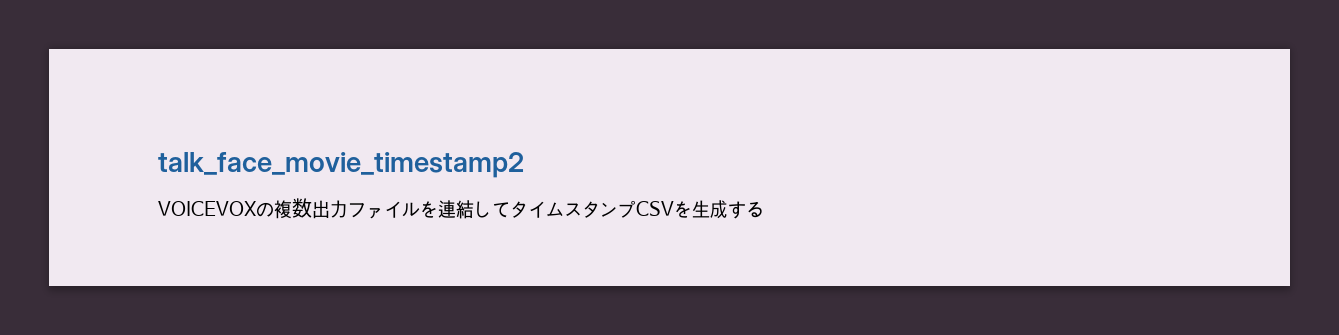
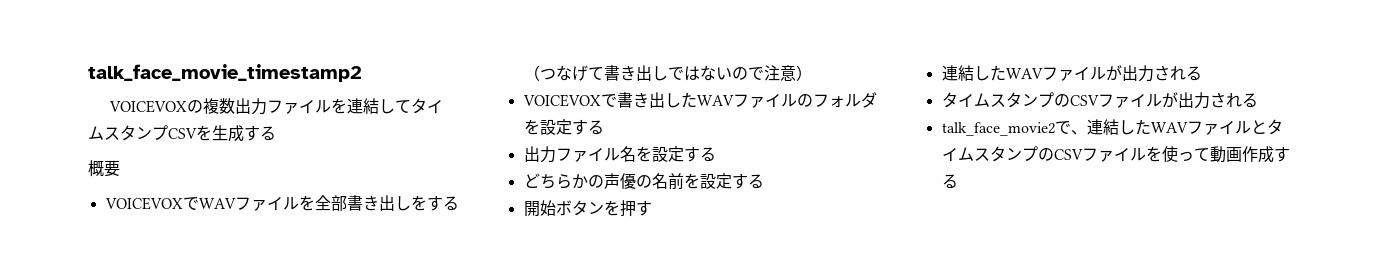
(764, 209) none -> [88,160,120,177] [104,195,459,211] [523,65,812,81] [522,92,877,108] [523,119,604,135] [523,146,716,163] [523,173,764,190] [523,200,652,217] [941,65,1202,82] [941,92,1258,109] [941,119,1283,136] [941,146,1290,163] [941,174,958,189] // 概要 // VOICEVOXでWAVファイルを全部書き出しをする（つなげて書き出しではないので注意） // VOICEVOXで書き出したWAVファイルのフォルダを設定する // 出力ファイル名を設定する // どちらかの声優の名前を設定する // 開始ボタンを押す // 連結したWAVファイルが出力される // タイムスタンプのCSVファイルが出力される // talk_face_movie2で、連結したWAVファイルとタイムスタンプのCSVファイルを使って動画作成する

